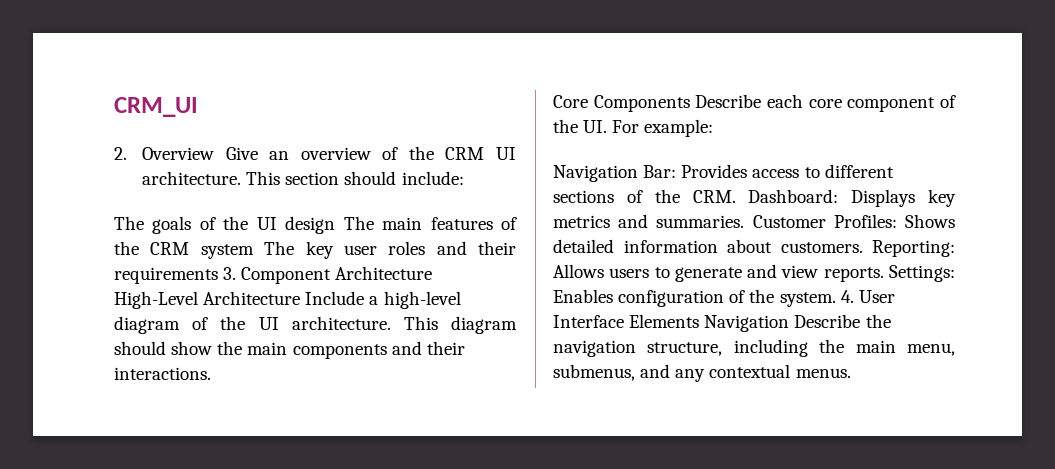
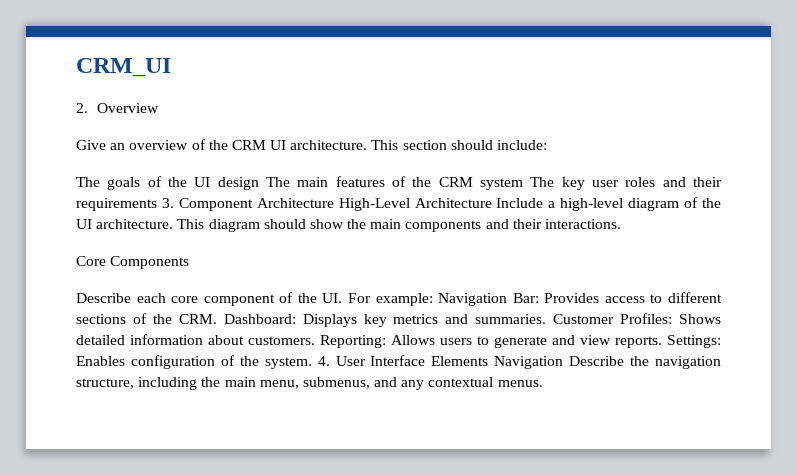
(215, 153) none -> (160, 108) //
(690, 103) none -> (190, 262) //
(714, 128) // -> (433, 299) none

